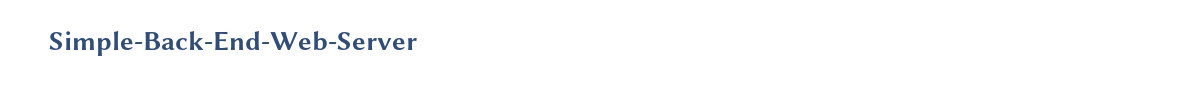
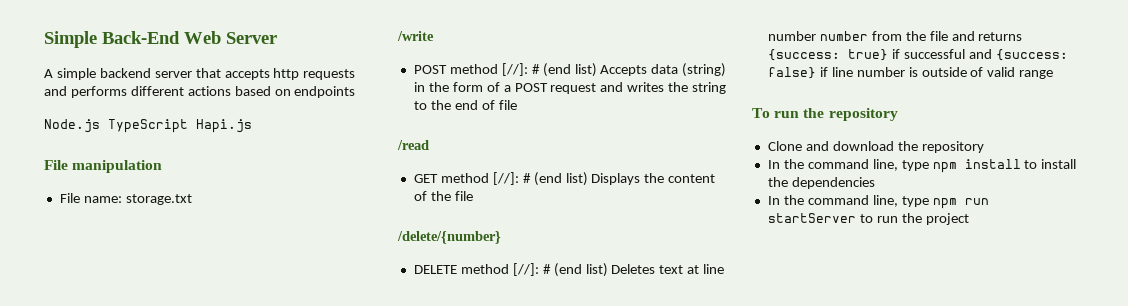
[49,31,417,56] Simple-Back-End-Web-Server -> [44,31,277,48] [44,68,356,80] [44,86,356,98] [44,119,252,133] [44,160,163,173] [59,193,192,205] [397,31,434,41] [413,63,727,77] [413,82,727,94] [413,100,517,110] [397,140,429,150] [413,172,716,186] [413,191,473,201] [397,231,501,244] [413,263,725,277] [767,31,1023,41] [767,49,1068,61] [767,67,1054,79] [752,108,898,121] [767,141,984,153] [767,159,1077,173] [767,177,875,189] [767,195,989,209] [767,213,969,225] Simple Back-End Web Server // A simple backend server that accepts http requests and performs different actions based on endpoints // Node.js TypeScript Hapi.js // File manipulation // File name: storage.txt // /write // POST method [//]: # (end list) Accepts data (string) in the form of a POST request and writes the string to the end of file // /read // GET method [//]: # (end list) Displays the content of the file // /delete/{number} // DELETE method [//]: # (end list) Deletes text at line number number from the file and returns {success: true} if successful and {success: false} if line number is outside of valid range // To run the repository // Clone and download the repository // In the command line, type npm install to install the dependencies // In the command line, type npm run startServer to run the project

